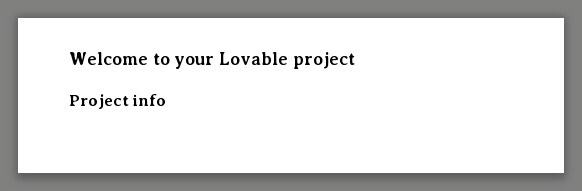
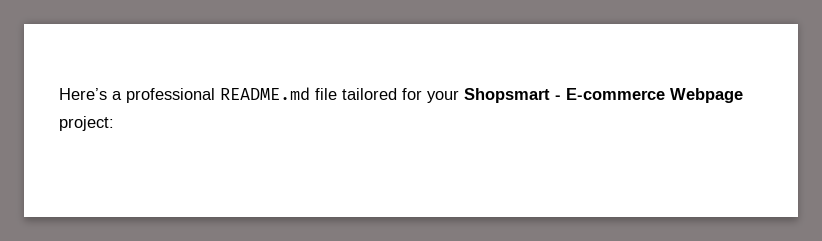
[69,52,355,69] [69,94,167,109] Welcome to your Lovable project // Project info -> [59,87,743,103] [59,116,114,131] Here’s a professional README.md file tailored for your Shopsmart - E-commerce Webpage project:

